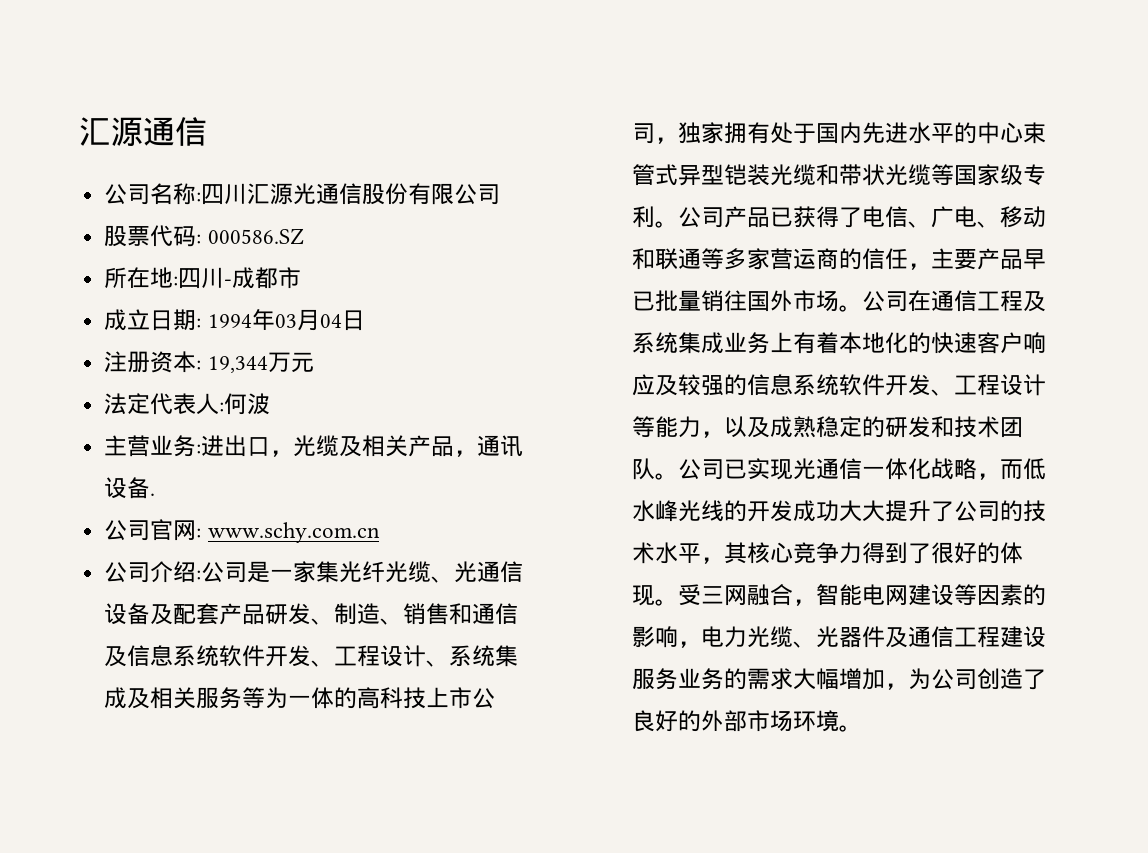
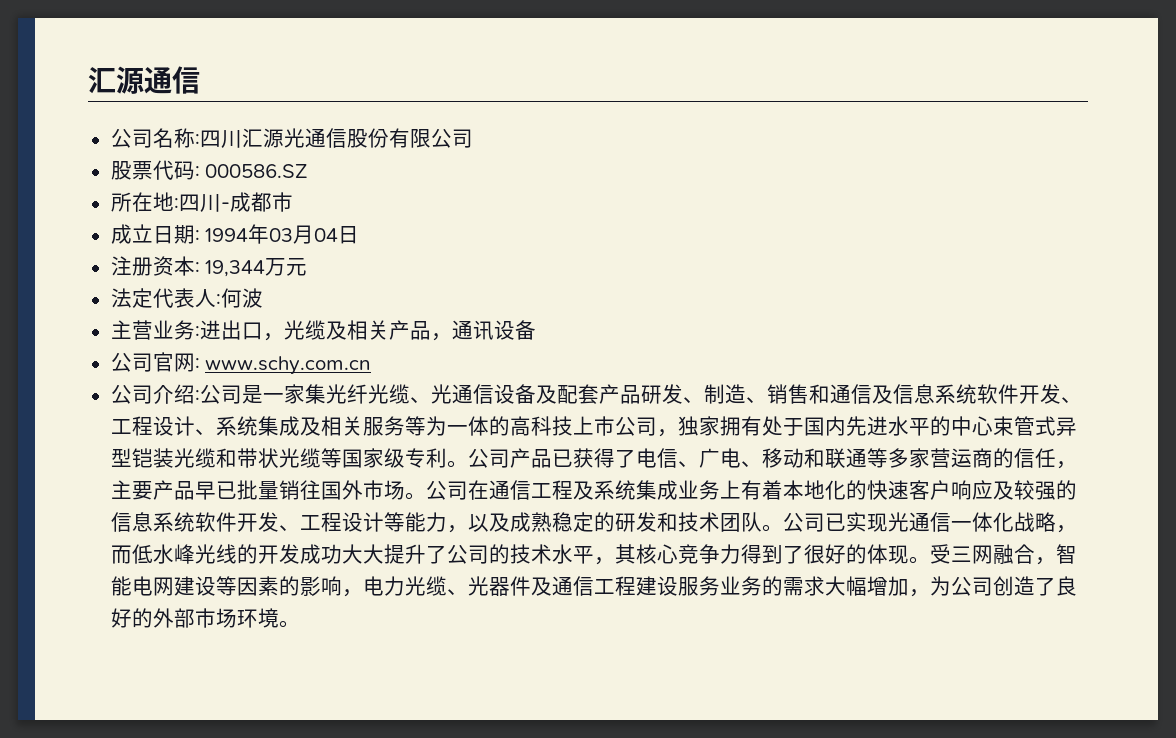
[150,493,156,496] . -> (536, 330) none

